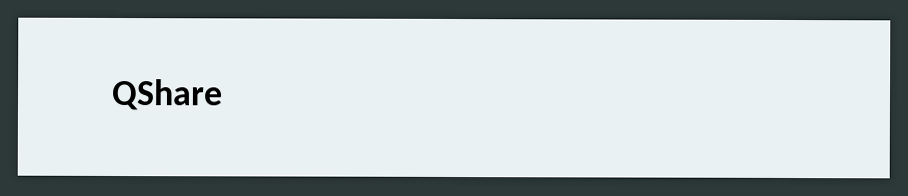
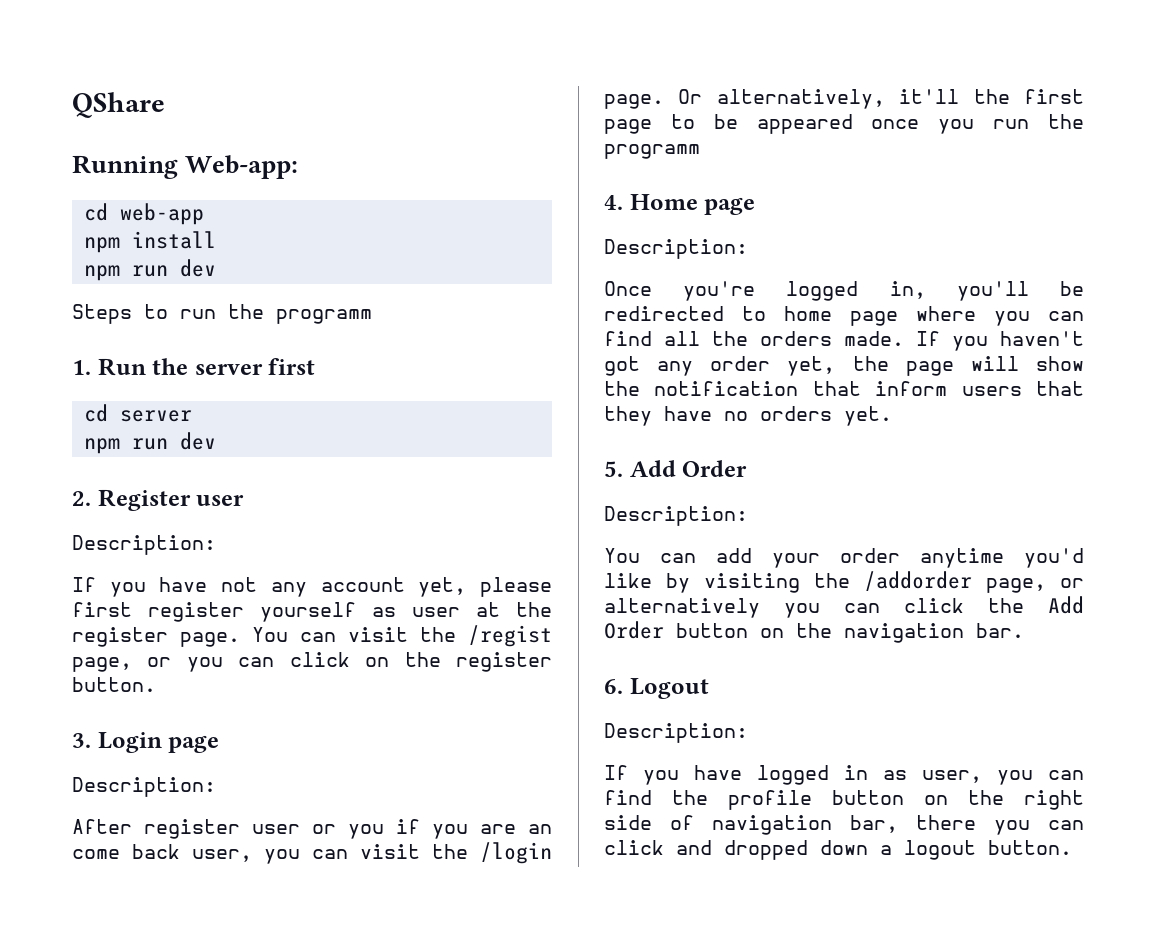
(223, 94) none -> [72,155,299,179] [83,203,204,225] [83,231,216,253] [83,259,216,281] [72,304,372,324] [72,358,316,376] [83,404,192,422] [83,432,216,454] [72,489,245,511] [72,535,216,555] [72,577,552,597] [72,602,552,622] [72,625,552,647] [72,652,552,672] [72,677,156,692] [72,732,220,753] [72,777,216,797] [72,819,552,839] [72,842,552,864] [604,89,1084,109] [604,114,1084,134] [604,144,700,159] [604,194,756,215] [604,239,748,259] [604,281,1084,301] [604,306,1084,326] [604,331,1084,351] [604,356,1084,376] [604,381,1084,396] [604,406,892,426] [604,460,748,477] [604,506,748,526] [604,548,1084,568] [604,571,1084,593] [604,596,1084,618] [604,621,1024,643] [604,678,709,699] [604,723,748,743] [604,765,1084,785] [604,790,1084,810] [604,815,1084,835] [604,840,1072,860] // Running Web-app: // cd web-app // npm install // npm run dev // Steps to run the programm // 1. Run the server first // cd server // npm run dev // 2. Register user // Description: // If you have not any account yet, please first register yourself as user at the register page. You can visit the /regist page, or you can click on the register button. // 3. Login page // Description: // After register user or you if you are an come back user, you can visit the /login page. Or alternatively, it'll the first page to be appeared once you run the programm // 4. Home page // Description: // Once you're logged in, you'll be redirected to home page where you can find all the orders made. If you haven't got any order yet, the page will show the notification that inform users that they have no orders yet. // 5. Add Order // Description: // You can add your order anytime you'd like by visiting the /addorder page, or alternatively you can click the Add Order button on the navigation bar. // 6. Logout // Description: // If you have logged in as user, you can find the profile button on the right side of navigation bar, there you can click and dropped down a logout button.

